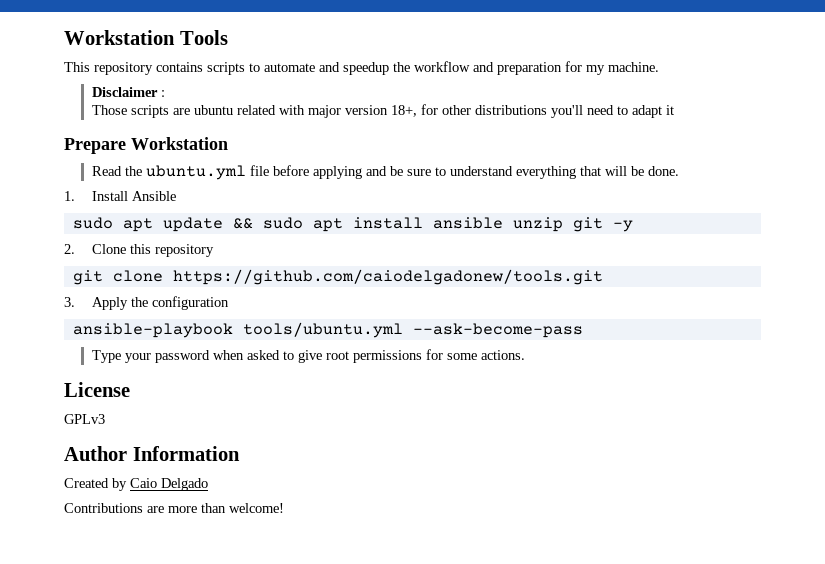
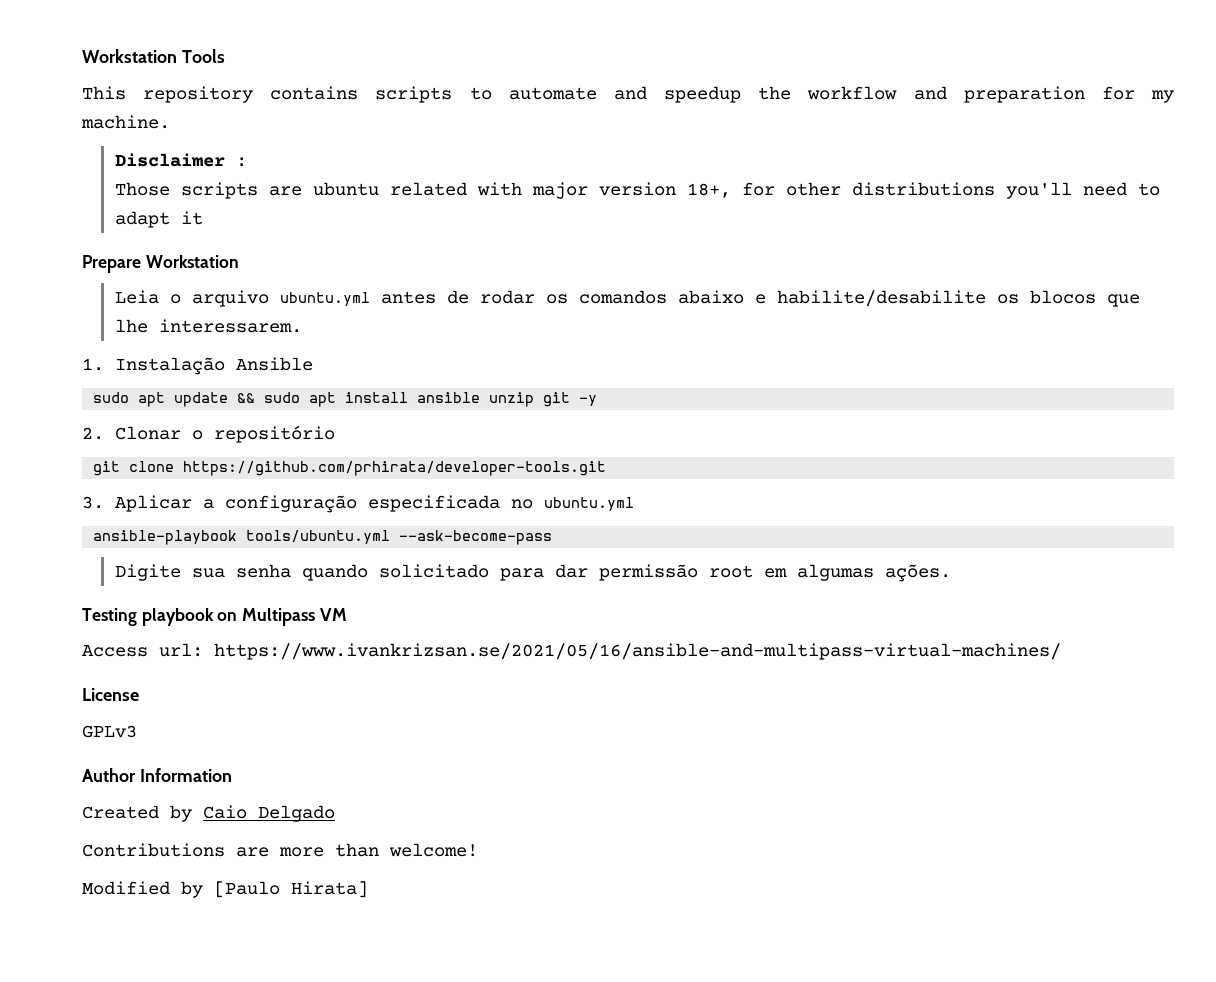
[91,165,679,180] Read the ubuntu.yml file before applying and be sure to understand everything that will be done. -> [114,290,1140,307] [114,319,302,333] Leia o arquivo ubuntu.yml antes de rodar os comandos abaixo e habilite/desabilite os blocos que lhe interessarem.
[91,191,128,201] Install -> [114,357,225,375] Instalação
[91,244,214,257] Clone this repository -> [114,425,335,443] Clonar o repositório
[172,269,603,285] https://github.com/caiodelgadonew/tools.git -> [183,461,607,476] https://github.com/prhirata/developer-tools.git
[91,296,229,310] [72,322,583,338] [91,349,525,363] Apply the configuration // ansible-playbook tools/ubuntu.yml --ask-become-pass // Type your password when asked to give root permissions for some actions. -> [114,495,634,513] [93,530,553,545] [114,564,951,582] [82,608,347,626] [82,643,1061,660] Aplicar a configuração especificada no ubuntu.yml // ansible-playbook tools/ubuntu.yml --ask-become-pass // Digite sua senha quando solicitado para dar permissão root em algumas ações. // Testing playbook on Multipass VM // Access url: https://www.ivankrizsan.se/2021/05/16/ansible-and-multipass-virtual-machines/
(284, 508) none -> [82,881,368,898] // Modified by [Paulo Hirata]

